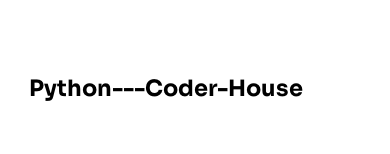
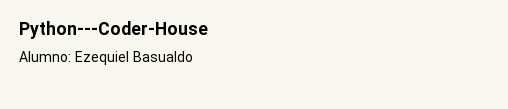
(303, 90) none -> [19,51,193,65] // Alumno: Ezequiel Basualdo

